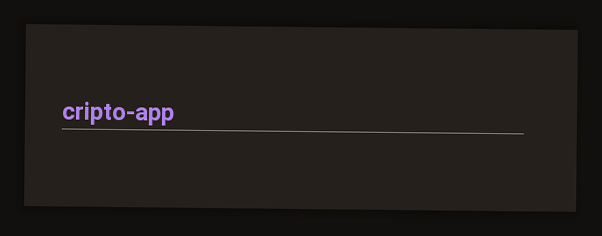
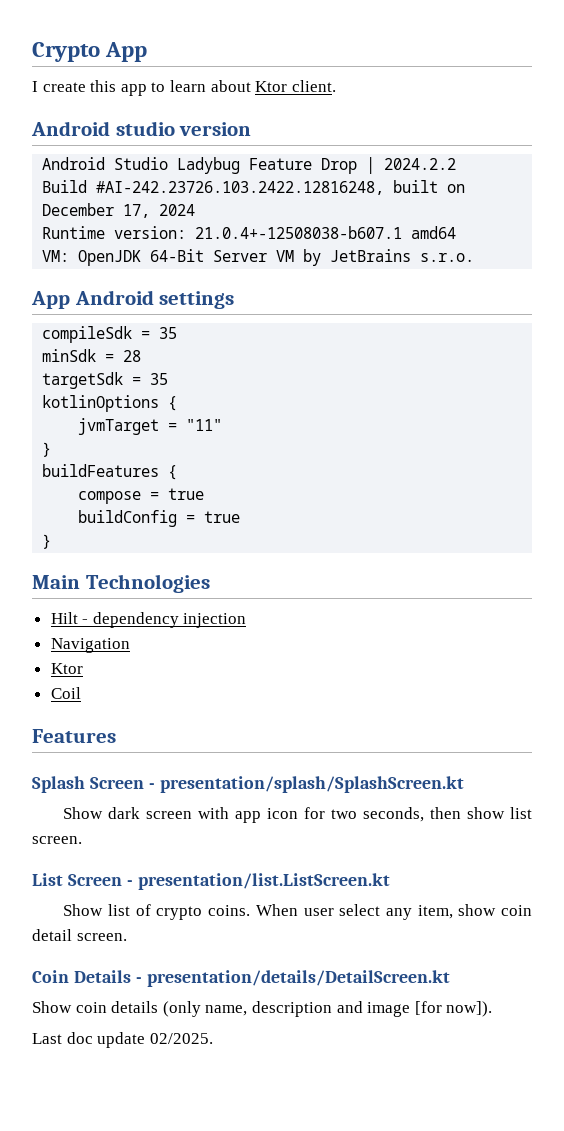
[61,101,175,126] cripto-app -> [32,42,148,62] [32,80,336,96] [31,121,252,136] [42,157,457,174] [42,180,466,195] [42,203,196,218] [42,226,457,239] [42,249,475,266] [31,290,235,309] [42,326,178,343] [42,349,142,362] [42,372,169,389] [42,395,178,412] [78,418,223,435] [42,442,52,457] [42,464,178,480] [78,488,205,504] [78,510,241,527] [42,534,52,549] [32,574,210,593] [50,612,247,628] [50,638,130,653] [50,663,83,674] [50,687,81,699] [32,729,116,743] [32,776,464,793] [63,807,532,823] [32,836,82,844] [32,873,390,890] [63,904,533,920] [32,929,127,941] [32,970,450,987] [32,1001,493,1017] [32,1032,213,1048] Crypto App // I create this app to learn about Ktor client. // Android studio version // Android Studio Ladybug Feature Drop | 2024.2.2 // Build #AI-242.23726.103.2422.12816248, built on December 17, 2024 // Runtime version: 21.0.4+-12508038-b607.1 amd64 // VM: OpenJDK 64-Bit Server VM by JetBrains s.r.o. // App Android settings // compileSdk = 35 // minSdk = 28 // targetSdk = 35 // kotlinOptions { // jvmTarget = "11" // } // buildFeatures { // compose = true // buildConfig = true // } // Main Technologies // Hilt - dependency injection // Navigation // Ktor // Coil // Features // Splash Screen - presentation/splash/SplashScreen.kt // Show dark screen with app icon for two seconds, then show list screen. // List Screen - presentation/list.ListScreen.kt // Show list of crypto coins. When user select any item, show coin detail screen. // Coin Details - presentation/details/DetailScreen.kt // Show coin details (only name, description and image [for now]). // Last doc update 02/2025.

